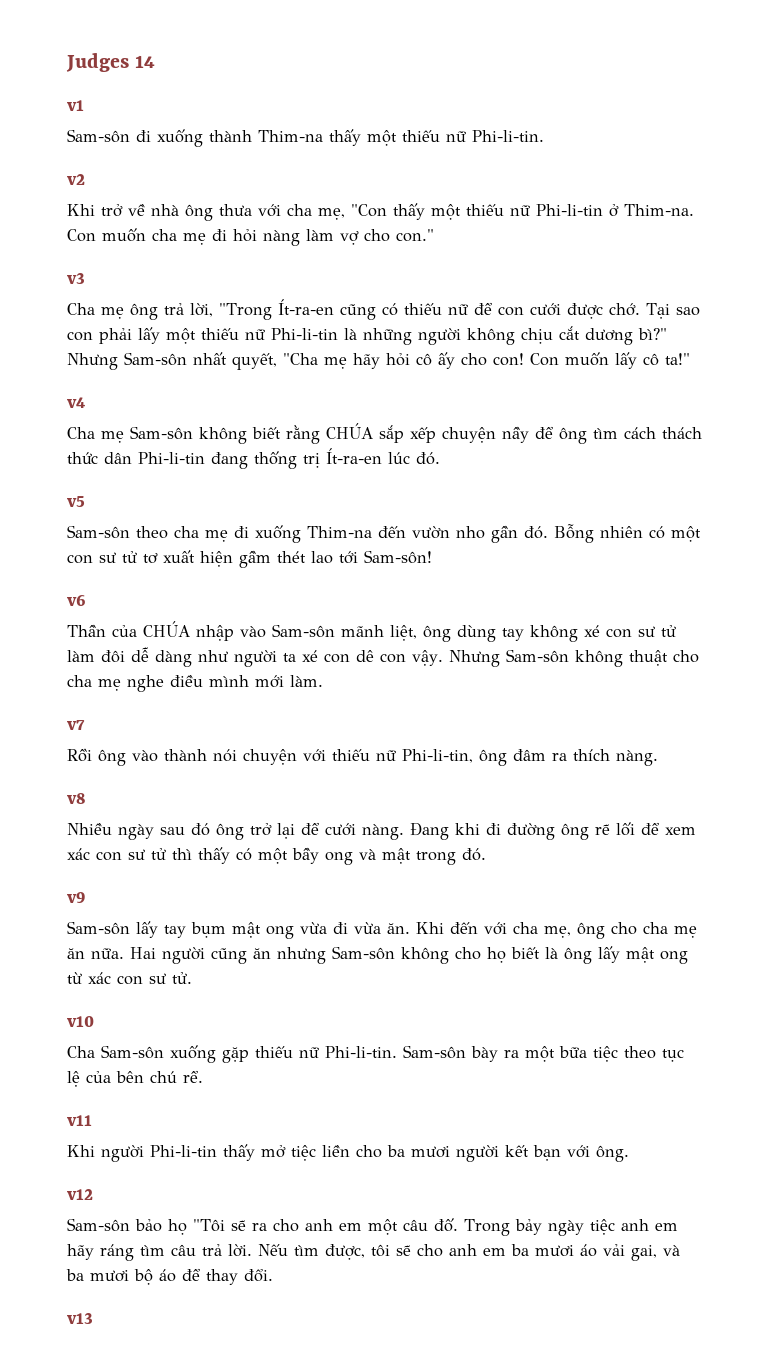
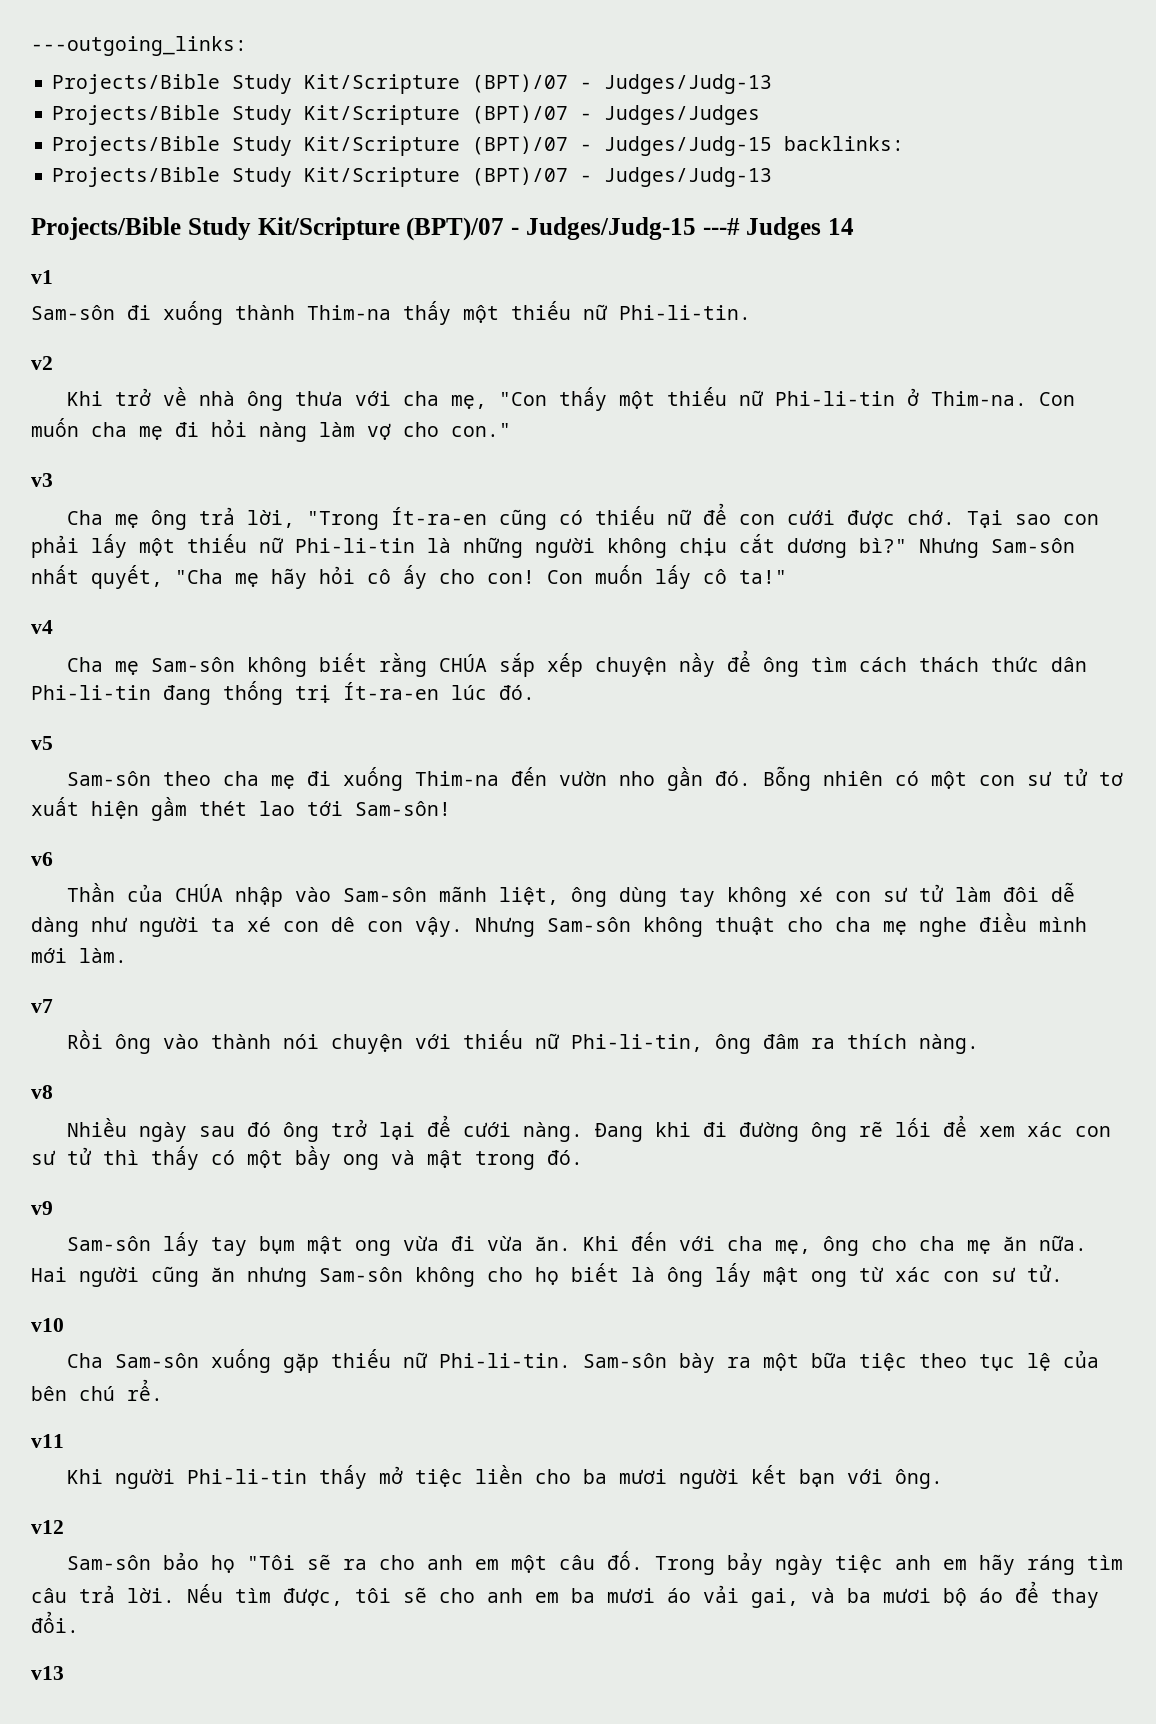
(66, 62) none -> [31,36,247,56] [52,74,773,94] [52,105,761,125] [52,136,905,156] [52,167,773,187] [31,217,740,241] ---outgoing_links: // Projects/Bible Study Kit/Scripture (BPT)/07 - Judges/Judg-13 // Projects/Bible Study Kit/Scripture (BPT)/07 - Judges/Judges // Projects/Bible Study Kit/Scripture (BPT)/07 - Judges/Judg-15 backlinks: // Projects/Bible Study Kit/Scripture (BPT)/07 - Judges/Judg-13 // Projects/Bible Study Kit/Scripture (BPT)/07 - Judges/Judg-15 ---#

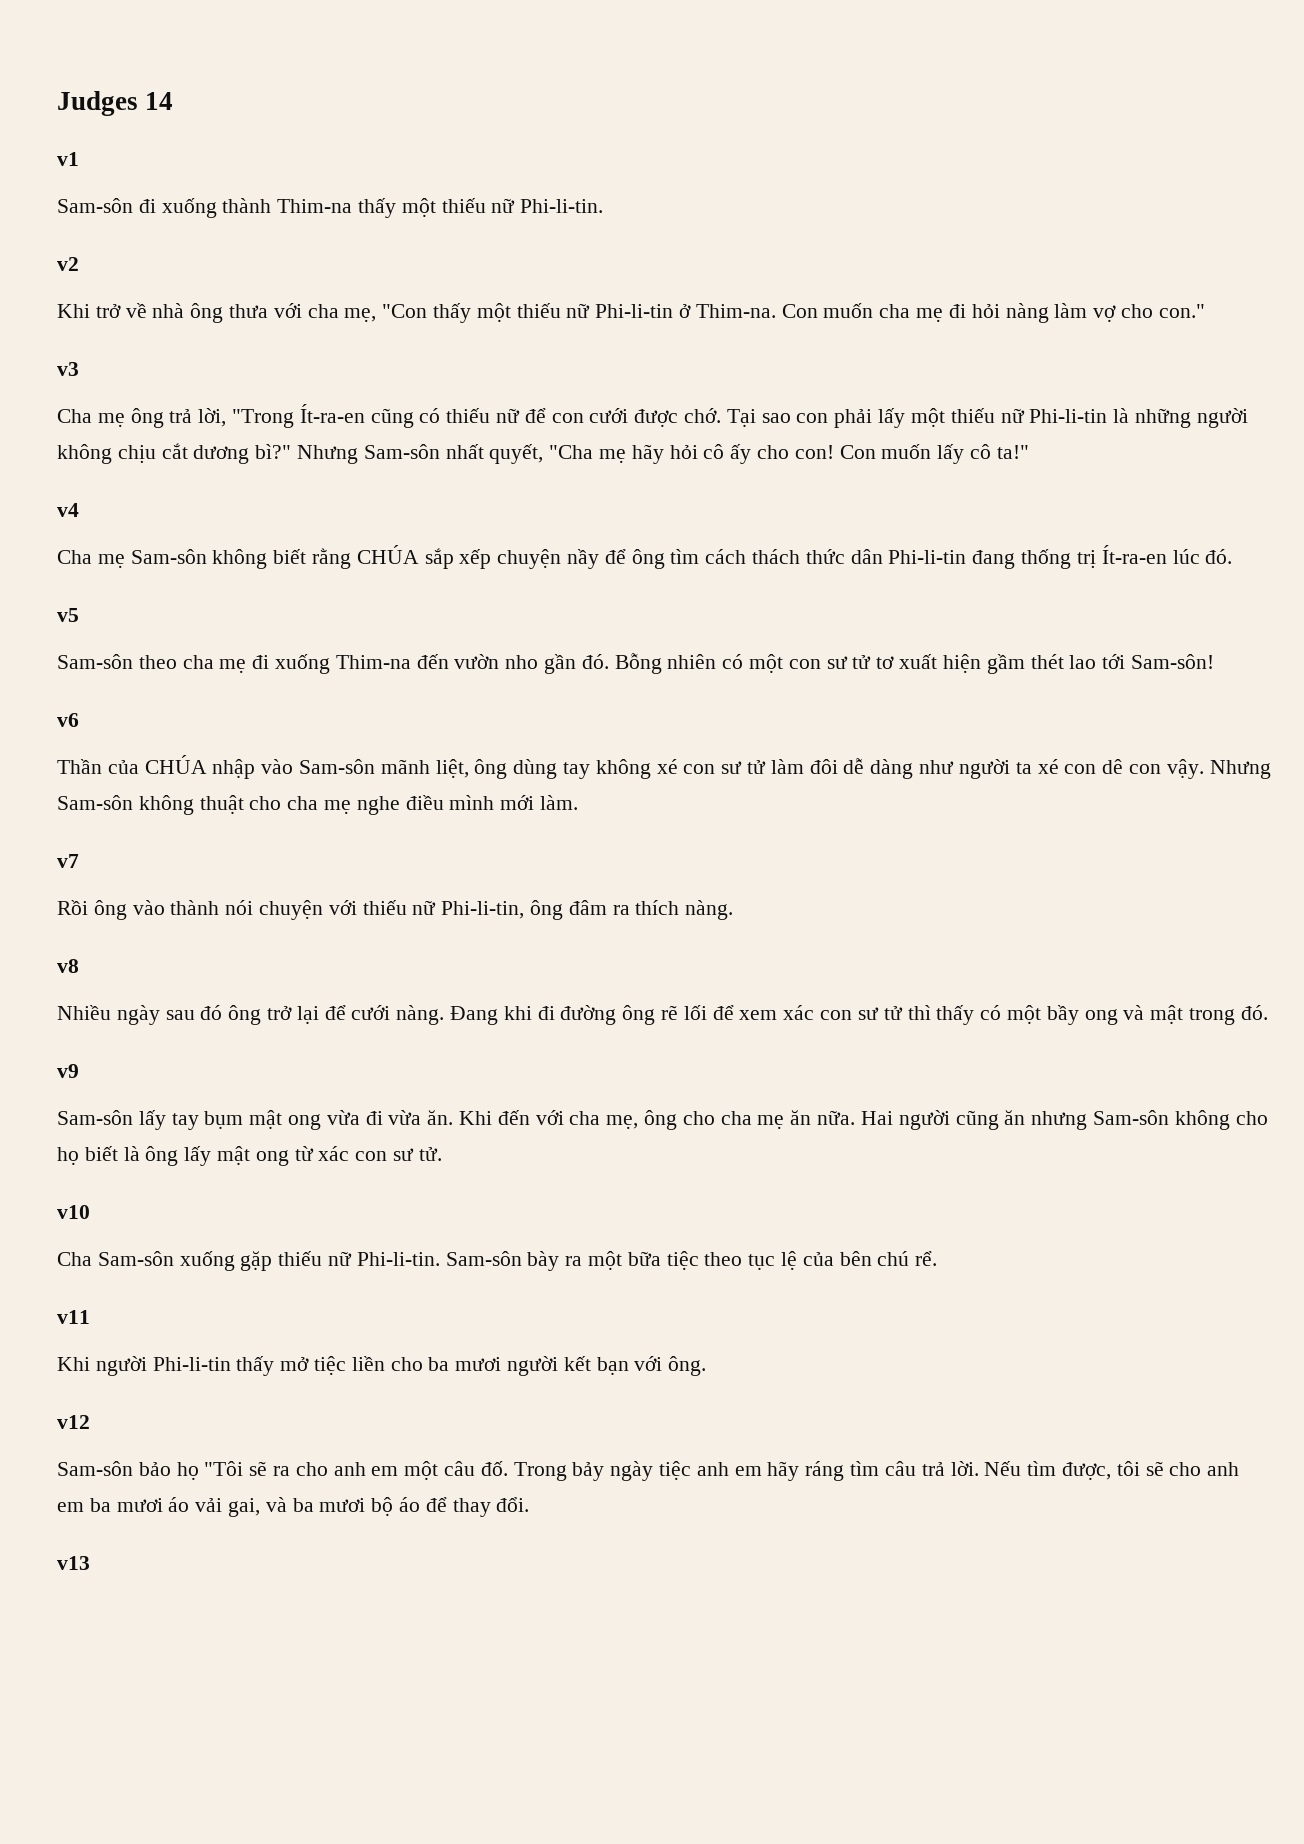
[31,36,247,56] [52,74,773,94] [52,105,761,125] [52,136,905,156] [52,167,773,187] [31,217,740,241] ---outgoing_links: // Projects/Bible Study Kit/Scripture (BPT)/07 - Judges/Judg-13 // Projects/Bible Study Kit/Scripture (BPT)/07 - Judges/Judges // Projects/Bible Study Kit/Scripture (BPT)/07 - Judges/Judg-15 backlinks: // Projects/Bible Study Kit/Scripture (BPT)/07 - Judges/Judg-13 // Projects/Bible Study Kit/Scripture (BPT)/07 - Judges/Judg-15 ---# -> (57, 103) none

